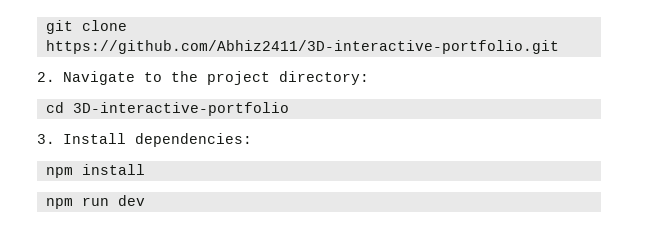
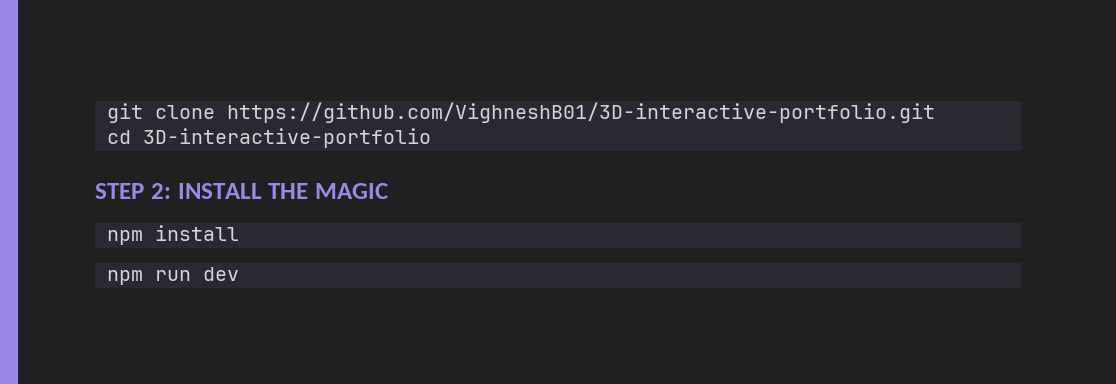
[45,40,559,54] [37,71,370,85] [45,102,289,116] [37,133,253,147] https://github.com/Abhiz2411/3D-interactive-portfolio.git // 2. Navigate to the project directory: // cd 3D-interactive-portfolio // 3. Install dependencies: -> [227,102,936,123] [107,128,432,148] [95,183,388,199] https://github.com/VighneshB01/3D-interactive-portfolio.git // cd 3D-interactive-portfolio // STEP 2: INSTALL THE MAGIC

